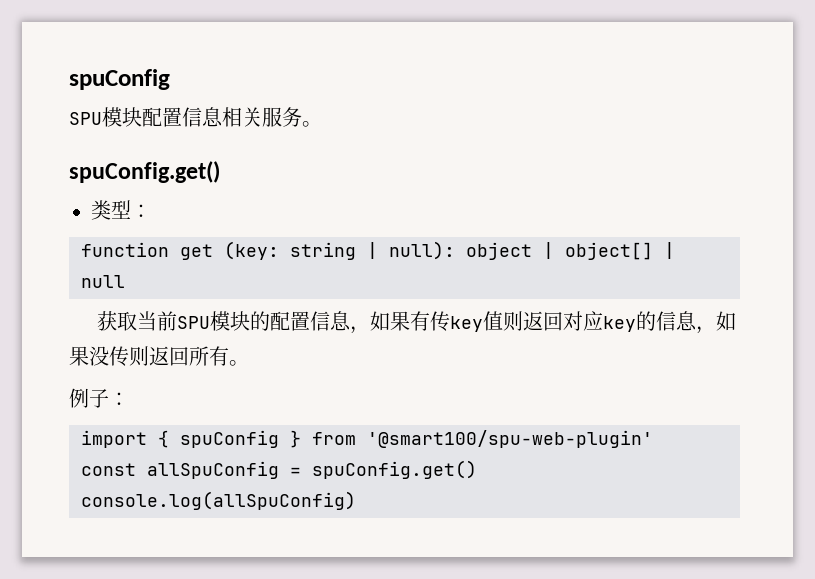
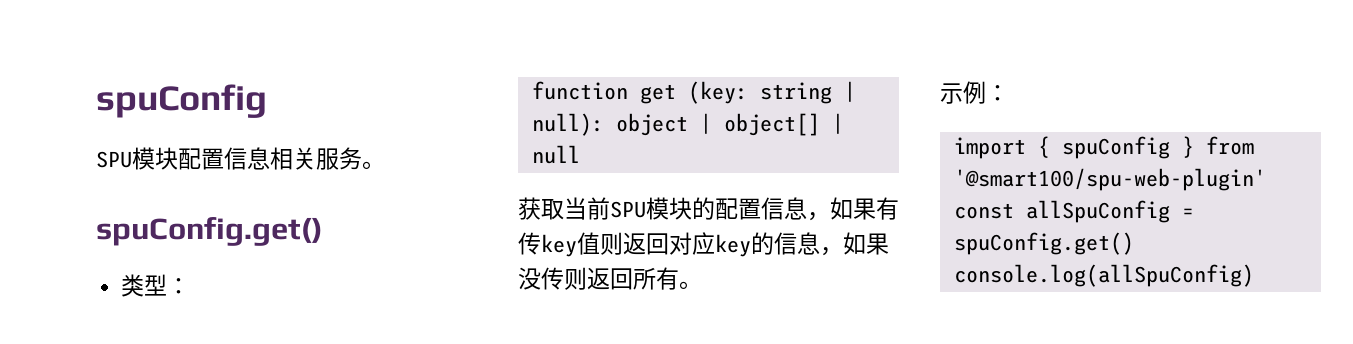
[69,388,109,408] 例子 -> [940,81,986,104] 示例

